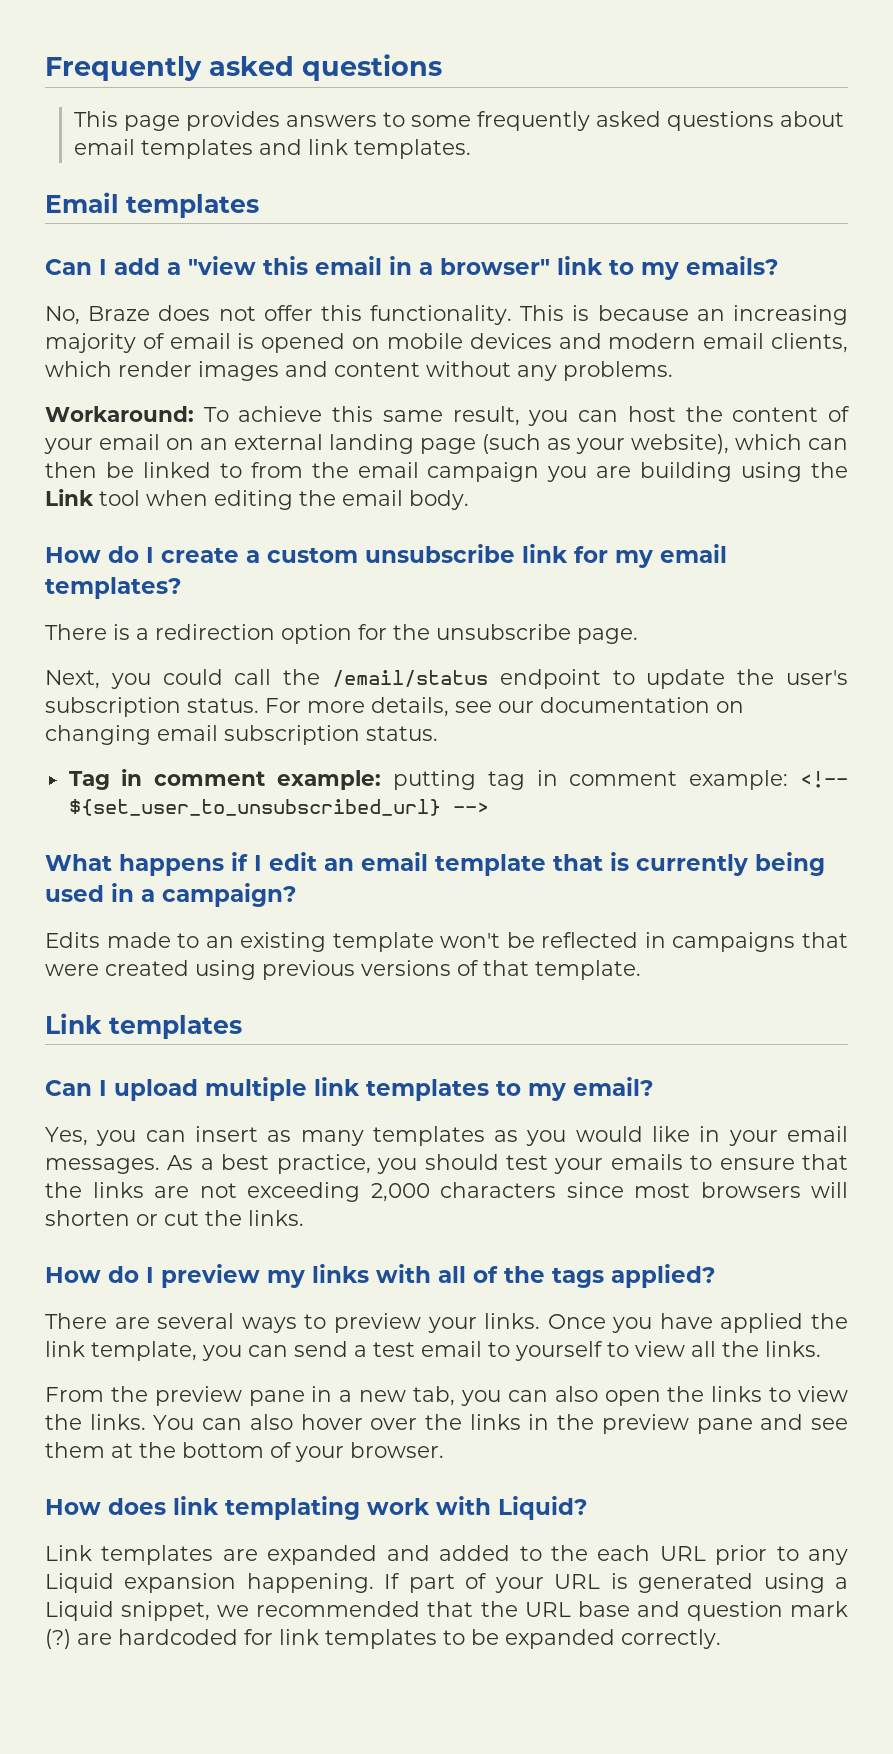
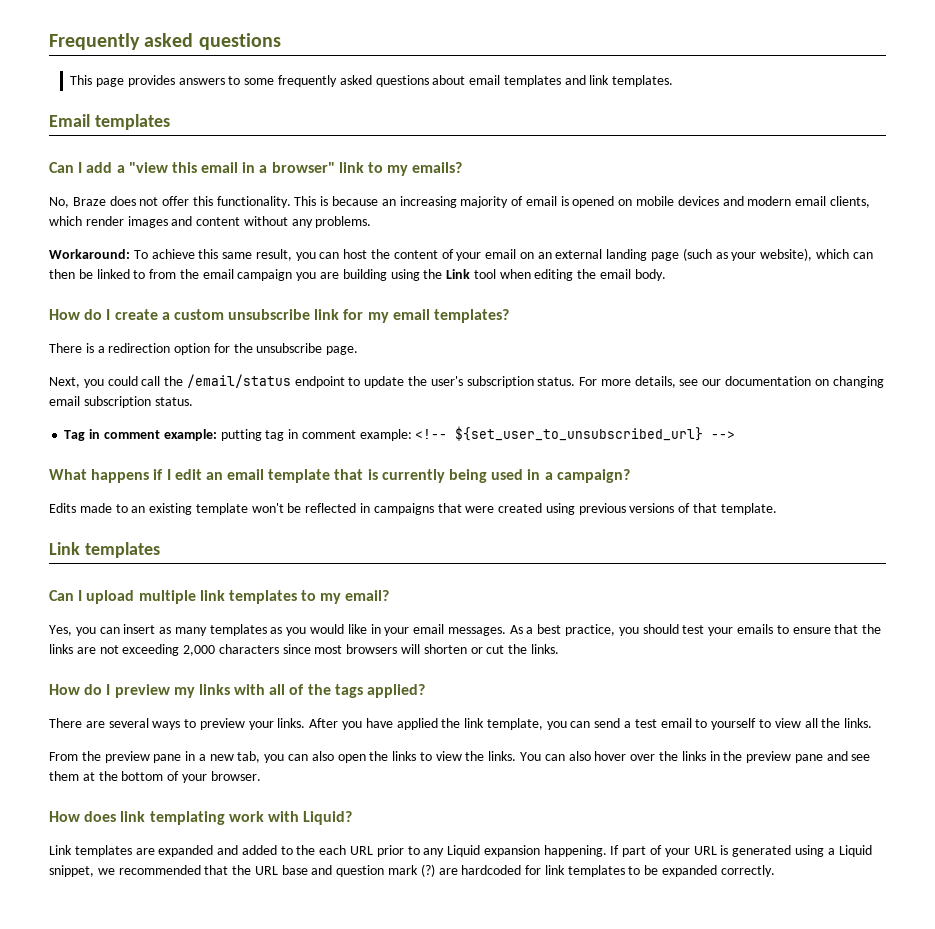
[547,1314,606,1329] Once -> [309,718,339,728] After

